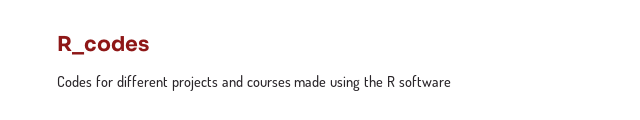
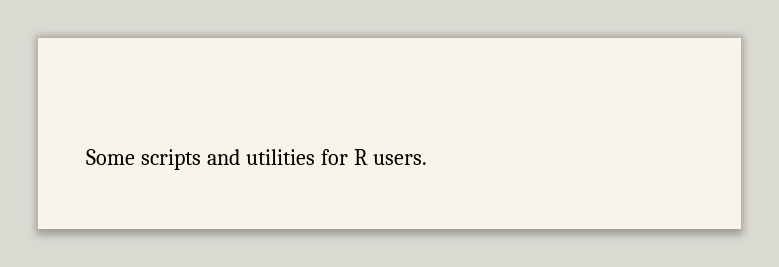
[57,35,149,55] [57,75,452,91] R_codes // Codes for different projects and courses made using the R software -> [86,149,427,170] Some scripts and utilities for R users.

